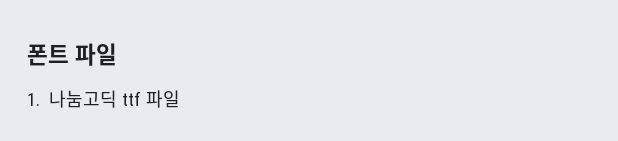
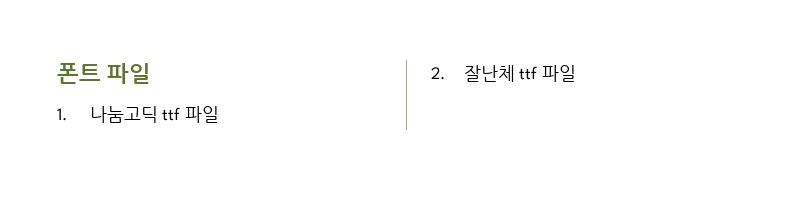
(180, 99) none -> [431,65,577,82] // 2. 잘난체 ttf 파일

